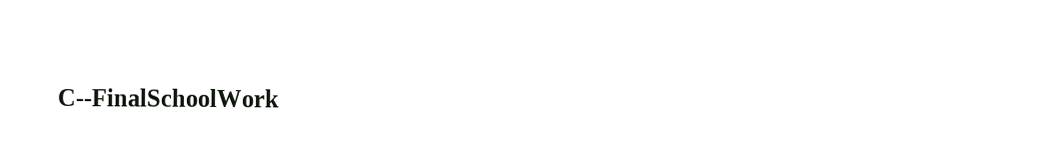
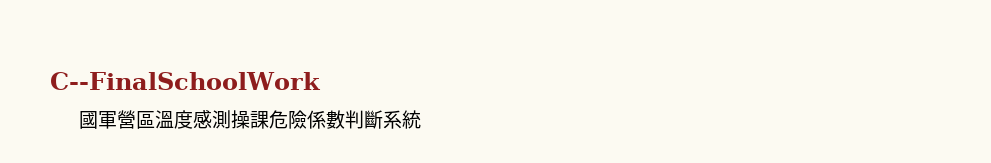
(279, 97) none -> [78,110,421,129] // 國軍營區溫度感測操課危險係數判斷系統

